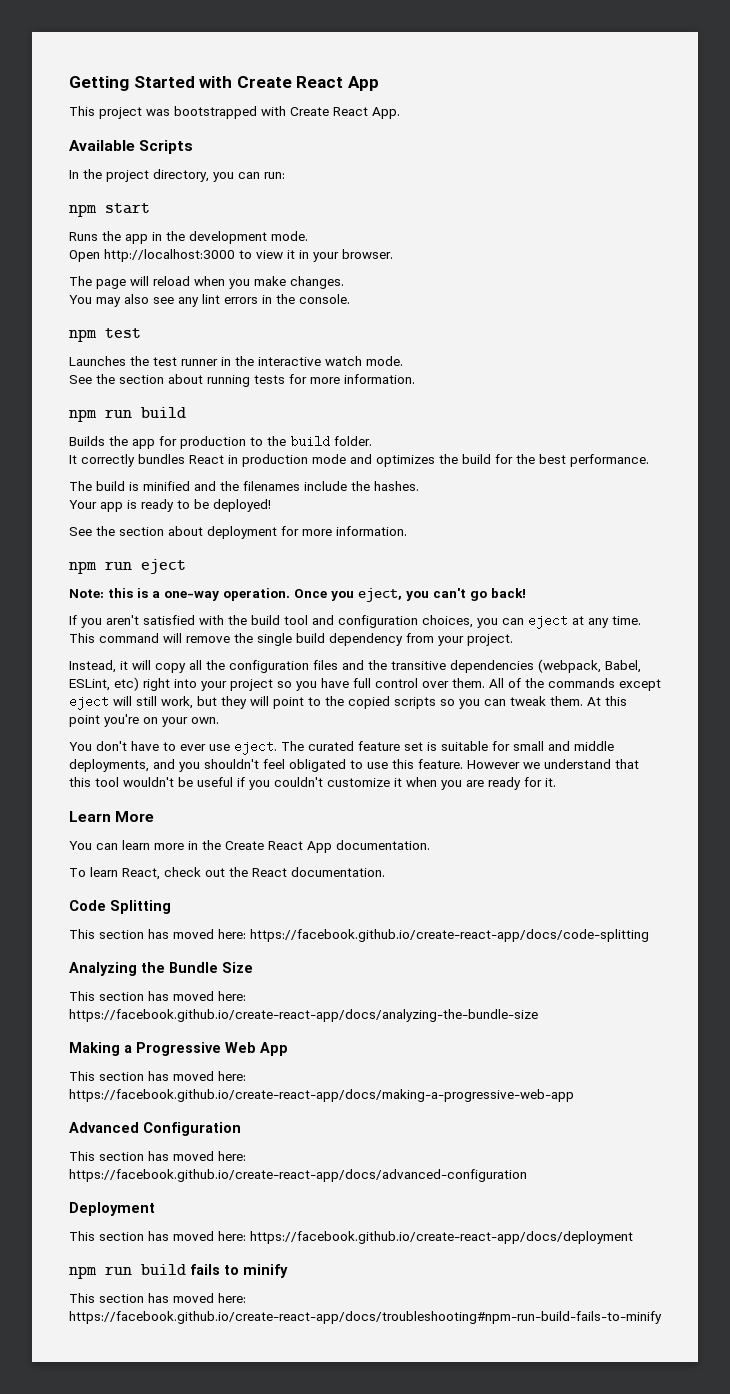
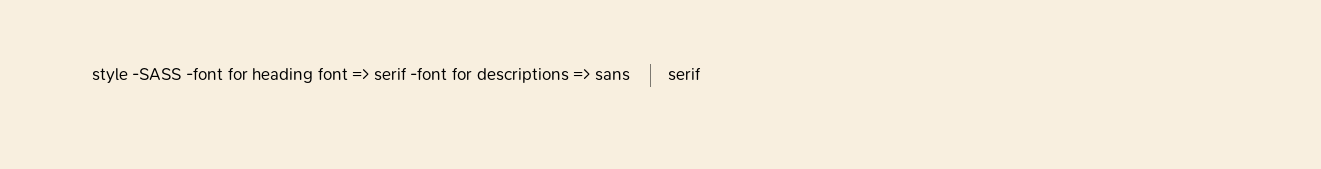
[69,76,379,91] [69,106,400,119] [69,140,194,154] [69,169,285,182] [69,203,150,217] [69,231,308,244] [69,249,393,262] [69,276,344,289] [69,294,350,307] [69,328,141,342] [69,356,403,366] [69,374,415,387] [69,407,186,422] [69,435,372,449] [69,454,649,467] [69,481,419,491] [69,499,271,512] [69,526,407,539] [69,559,186,574] [69,588,526,602] [69,614,641,629] [69,633,513,646] [69,659,641,673] [69,677,661,691] [69,695,627,710] [69,714,219,727] [69,740,614,755] [69,759,639,772] [69,777,556,790] [69,811,155,822] [69,840,430,853] [69,867,385,880] [69,900,171,914] [69,929,649,942] [69,962,253,976] [69,991,246,1001] [69,1009,538,1022] [69,1042,288,1056] [69,1071,246,1081] [69,1089,574,1102] [69,1122,241,1136] [69,1151,246,1161] [69,1169,527,1182] [69,1202,155,1216] [69,1231,633,1244] [69,1264,288,1279] [69,1293,246,1303] [69,1311,662,1324] Getting Started with Create React App // This project was bootstrapped with Create React App. // Available Scripts // In the project directory, you can run: // npm start // Runs the app in the development mode. // Open http://localhost:3000 to view it in your browser. // The page will reload when you make changes. // You may also see any lint errors in the console. // npm test // Launches the test runner in the interactive watch mode. // See the section about running tests for more information. // npm run build // Builds the app for production to the build folder. // It correctly bundles React in production mode and optimizes the build for the best performance. // The build is minified and the filenames include the hashes. // Your app is ready to be deployed! // See the section about deployment for more information. // npm run eject // Note: this is a one-way operation. Once you eject, you can't go back! // If you aren't satisfied with the build tool and configuration choices, you can eject at any time. This command will remove the single build dependency from your project. // Instead, it will copy all the configuration files and the transitive dependencies (webpack, Babel, ESLint, etc) right into your project so you have full control over them. All of the commands except eject will still work, but they will point to the copied scripts so you can tweak them. At this point you're on your own. // You don't have to ever use eject. The curated feature set is suitable for small and middle deployments, and you shouldn't feel obligated to use this feature. However we understand that this tool wouldn't be useful if you couldn't customize it when you are ready for it. // Learn More // You can learn more in the Create React App documentation. // To learn React, check out the React documentation. // Code Splitting // This section has moved here: https://facebook.github.io/create-react-app/docs/code-splitting // Analyzing the Bundle Size // This section has moved here: https://facebook.github.io/create-react-app/docs/analyzing-the-bundle-size // Making a Progressive Web App // This section has moved here: https://facebook.github.io/create-react-app/docs/making-a-progressive-web-app // Advanced Configuration // This section has moved here: https://facebook.github.io/create-react-app/docs/advanced-configuration // Deployment // This section has moved here: https://facebook.github.io/create-react-app/docs/deployment // npm run build fails to minify // This section has moved here: https://facebook.github.io/create-react-app/docs/troubleshooting#npm-run-build-fails-to-minify -> [91,67,701,84] style -SASS -font for heading font => serif -font for descriptions => sans serif

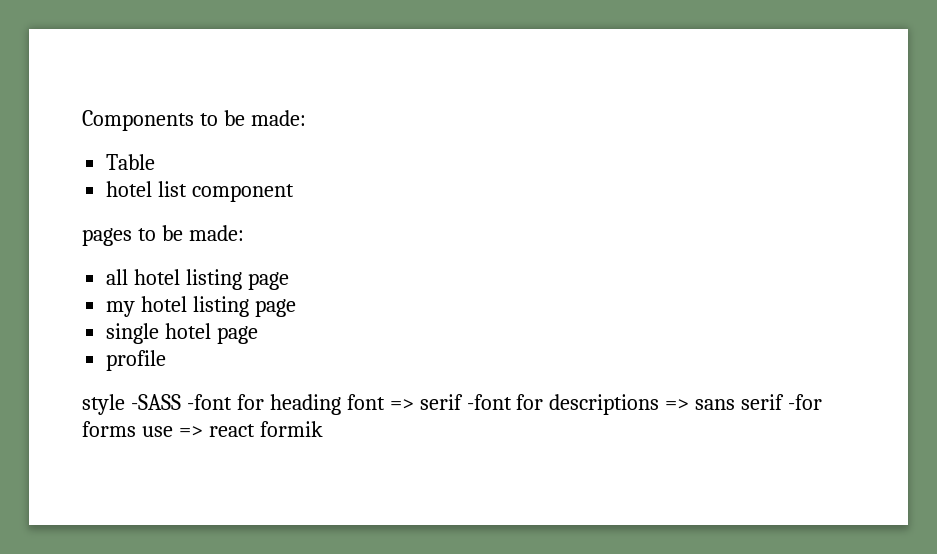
(91, 76) none -> [82,110,306,131] [106,154,156,170] [106,181,295,202] [82,225,244,246] [106,269,290,290] [106,296,297,317] [106,323,259,344] [106,350,167,371] Components to be made: // Table // hotel list component // pages to be made: // all hotel listing page // my hotel listing page // single hotel page // profile //
(701, 74) none -> [788,394,823,410] [82,421,323,437] -for forms use => react formik

